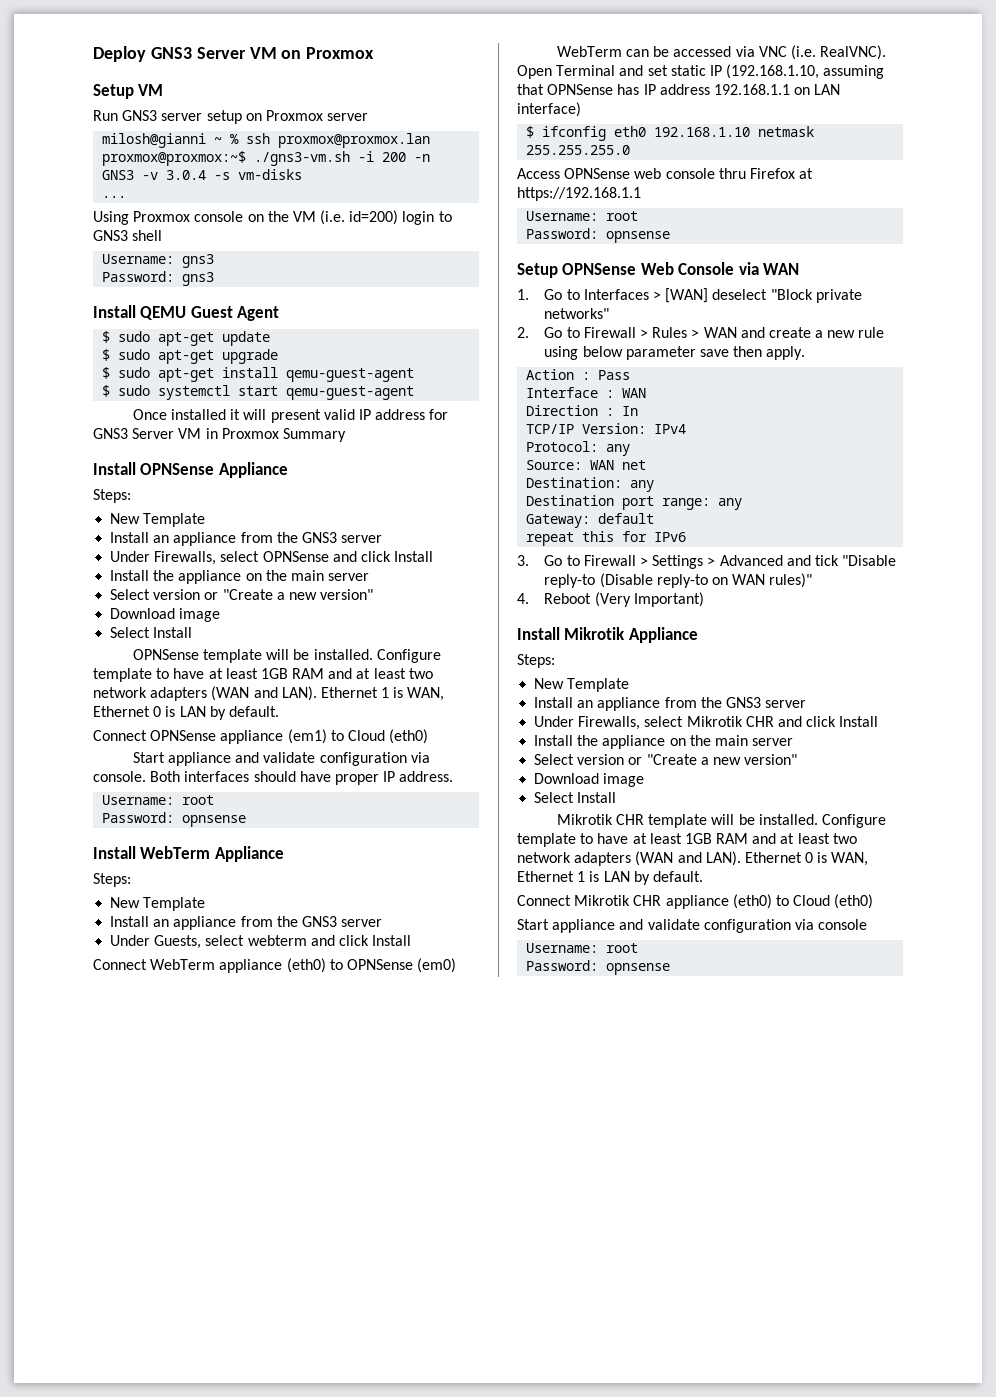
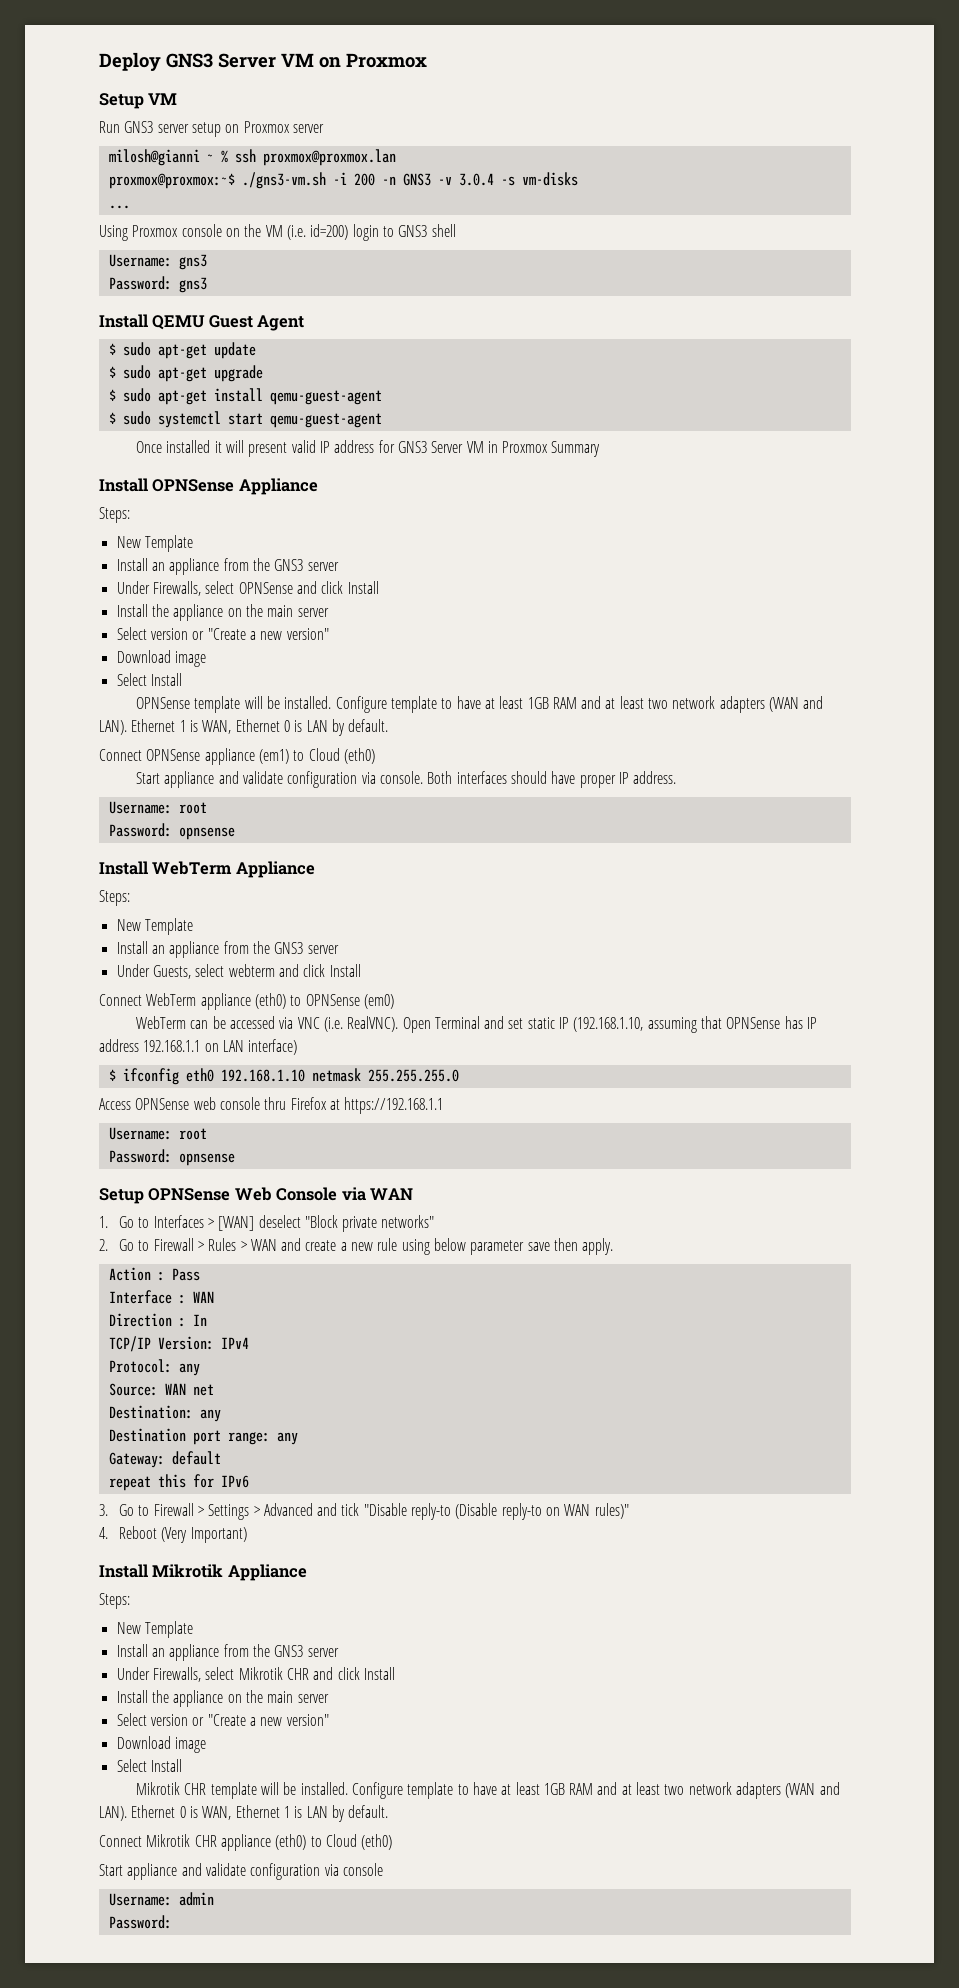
[606,943,639,953] [526,960,671,975] root // Password: opnsense -> [178,1892,214,1906] [108,1915,172,1929] admin // Password:

